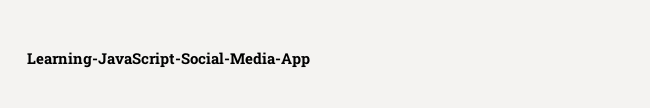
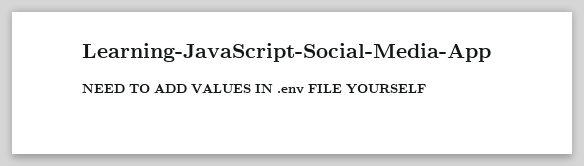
(310, 60) none -> [82,84,426,94] // NEED TO ADD VALUES IN .env FILE YOURSELF

